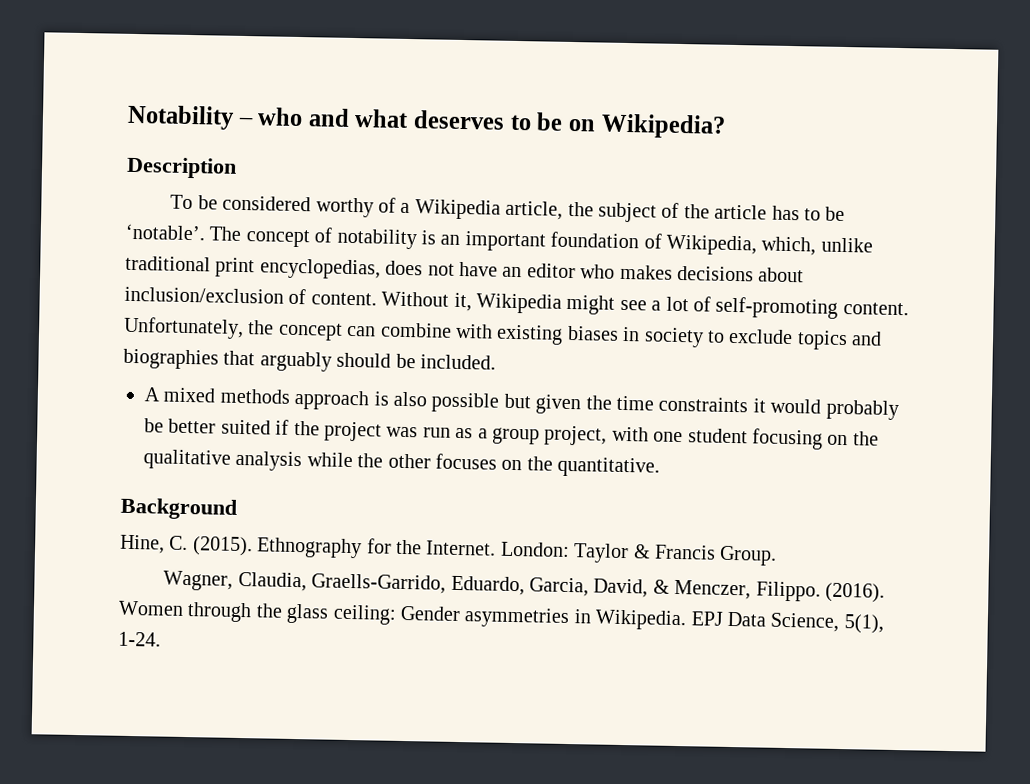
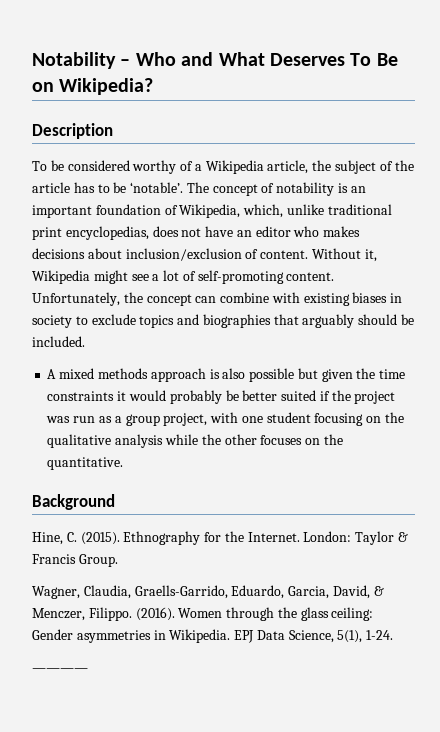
[257,107,564,131] who and what deserves to be -> [135,52,398,66] Who and What Deserves To Be
(161, 639) none -> [32,668,88,672] // ――――

